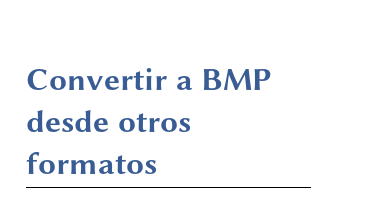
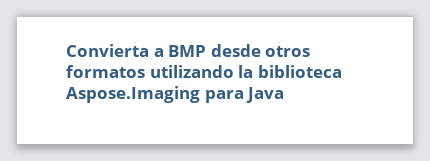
[26,68,167,90] Convertir -> [66,44,149,57] Convierta
(157, 163) none -> [149,65,342,78] [66,86,285,103] utilizando la biblioteca Aspose.Imaging para Java

